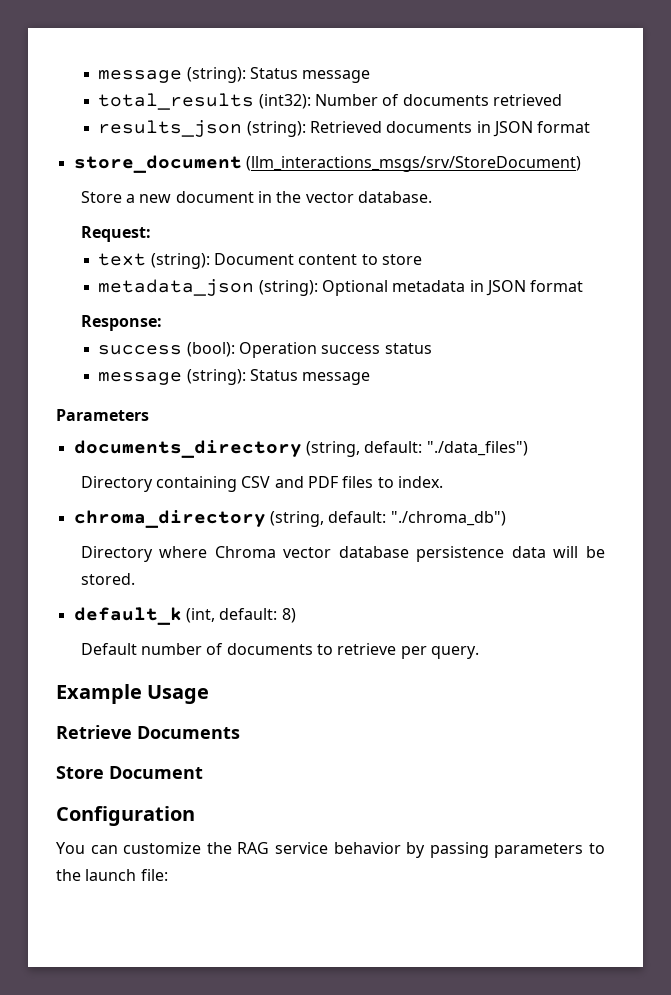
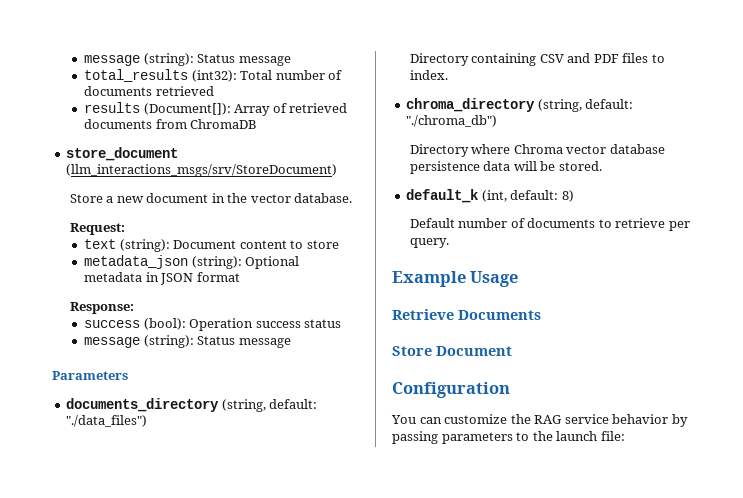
[314,94,378,106] Number -> [240,70,325,80] Total number
[98,120,591,137] results_json (string): Retrieved documents in JSON format -> [84,102,348,116] [84,119,258,129] results (Document[]): Array of retrieved documents from ChromaDB

